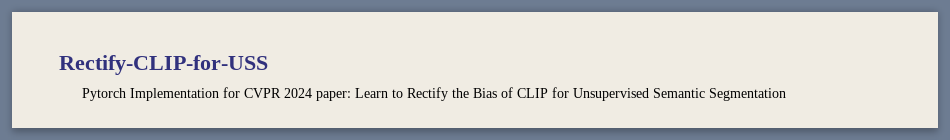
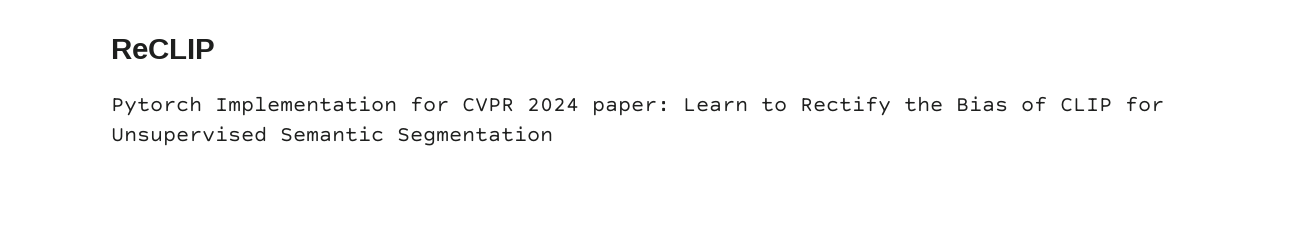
[59,55,268,75] Rectify-CLIP-for-USS -> [111,39,215,59] ReCLIP

